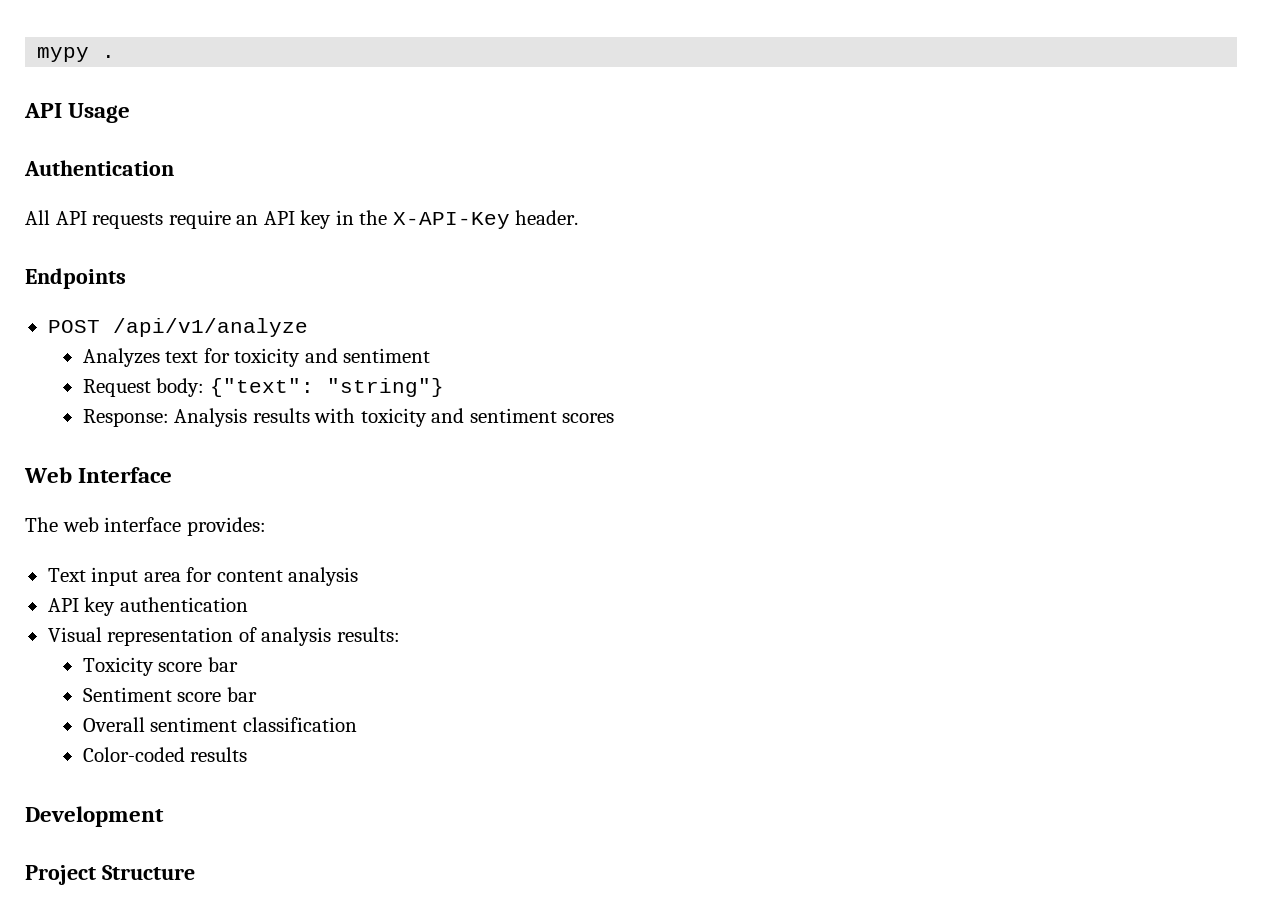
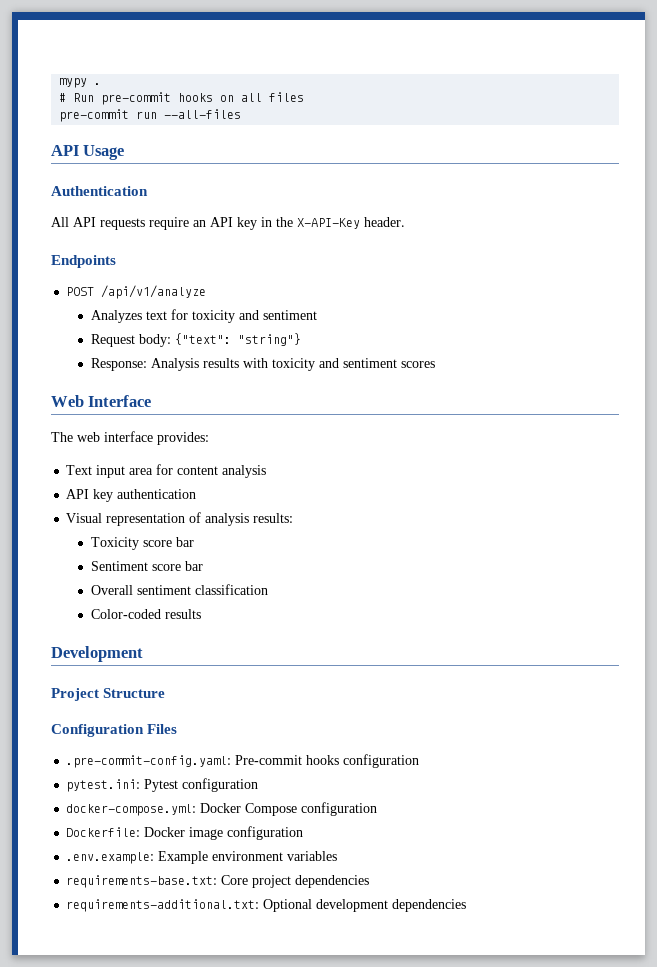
(116, 56) none -> [59,92,305,105] [59,109,242,122] // # Run pre-commit hooks on all files // pre-commit run --all-files
(195, 872) none -> [51,724,178,737] [66,754,420,768] [66,778,259,792] [66,802,378,816] [66,826,304,840] [66,851,338,864] [66,875,370,888] [66,899,467,912] // Configuration Files // .pre-commit-config.yaml: Pre-commit hooks configuration // pytest.ini: Pytest configuration // docker-compose.yml: Docker Compose configuration // Dockerfile: Docker image configuration // .env.example: Example environment variables // requirements-base.txt: Core project dependencies // requirements-additional.txt: Optional development dependencies

